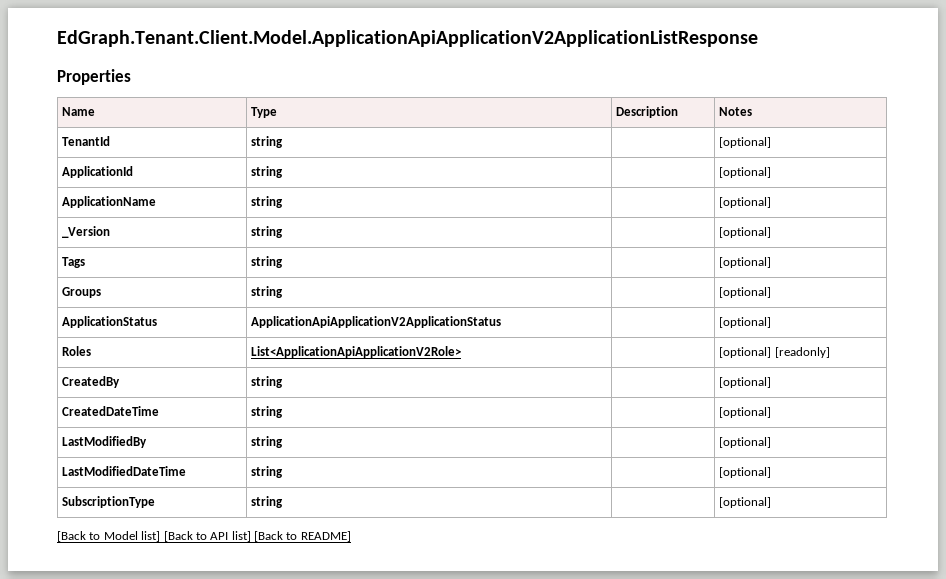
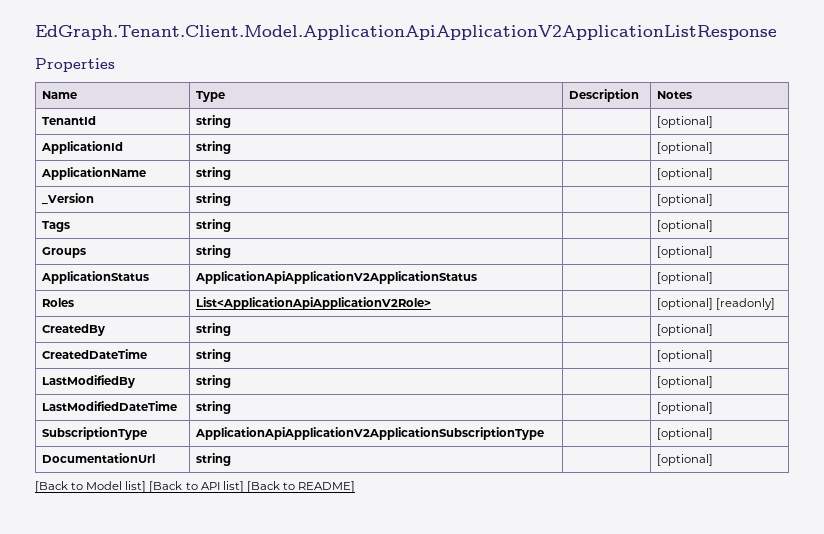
(156, 502) none -> [195,427,545,440] [657,428,714,440] [42,453,156,463] | ApplicationApiApplicationV2ApplicationSubscriptionType | | [optional] // DocumentationUrl

